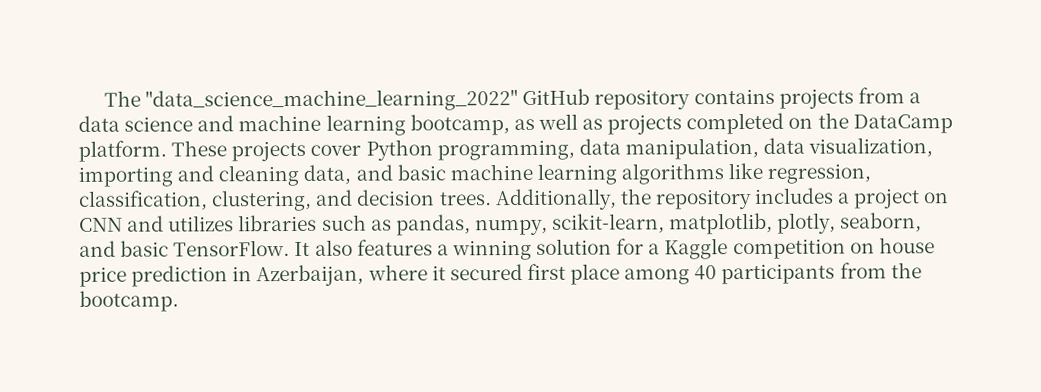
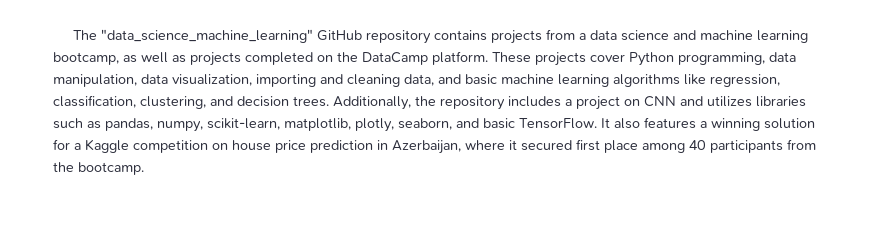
[145,89,519,112] "data_science_machine_learning_2022" -> [100,29,313,43] "data_science_machine_learning"

